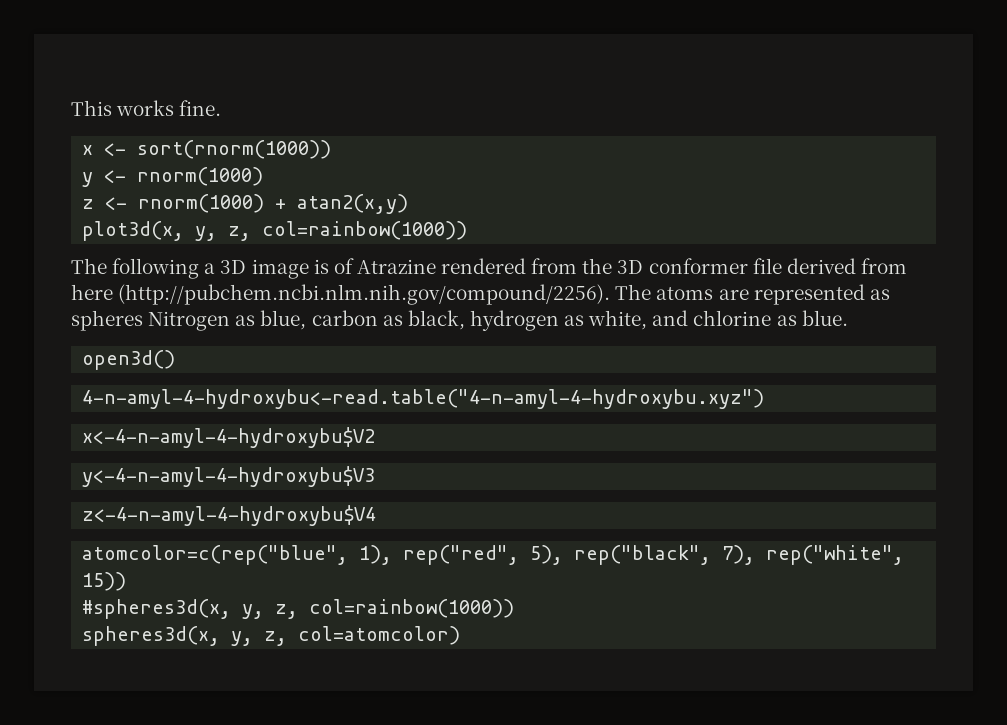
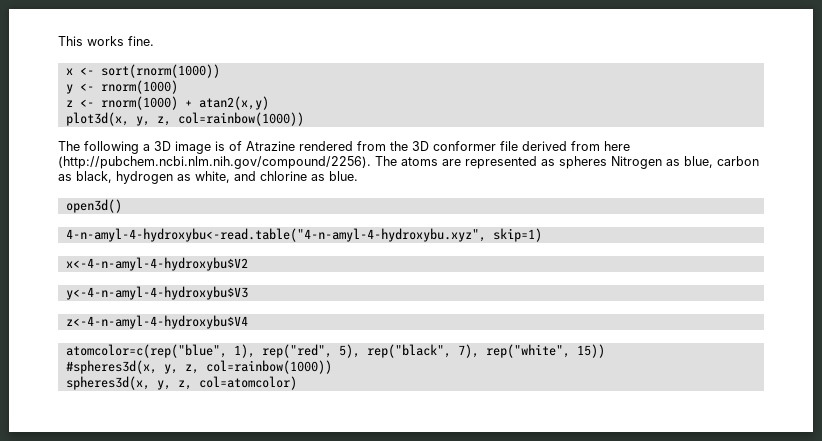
[82,389,765,409] 4-n-amyl-4-hydroxybu<-read.table("4-n-amyl-4-hydroxybu.xyz") -> [65,228,542,242] 4-n-amyl-4-hydroxybu<-read.table("4-n-amyl-4-hydroxybu.xyz", skip=1)

